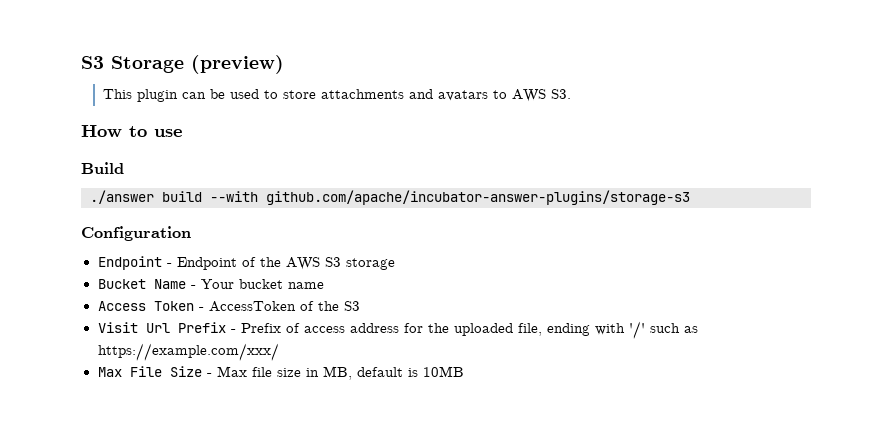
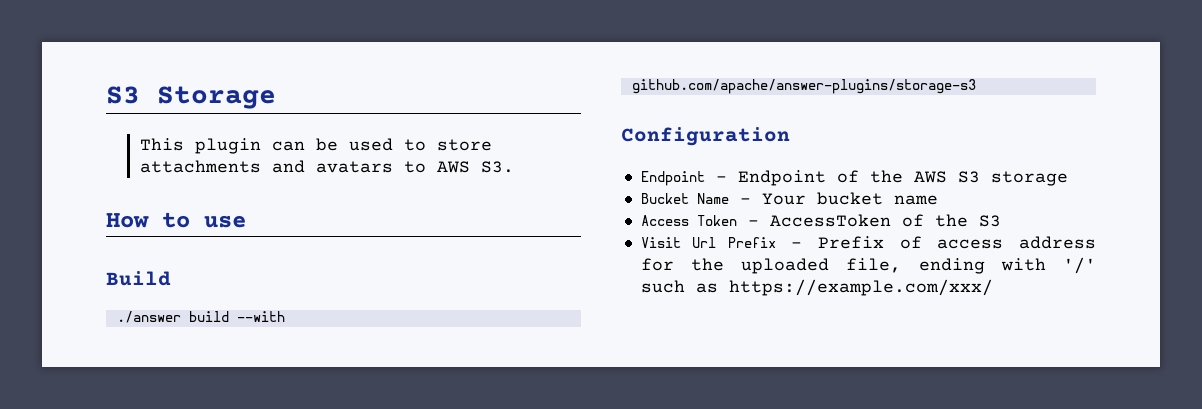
[191,55,284,74] (preview) -> (276, 97) none
[266,190,690,205] github.com/apache/incubator-answer-plugins/storage-s3 -> [631,79,976,94] github.com/apache/answer-plugins/storage-s3
[97,366,464,380] // Max File Size - Max file size in MB, default is 10MB -> (993, 287) none

